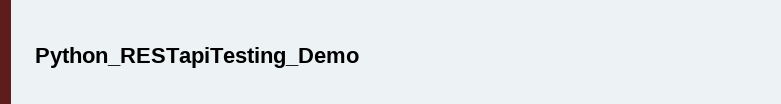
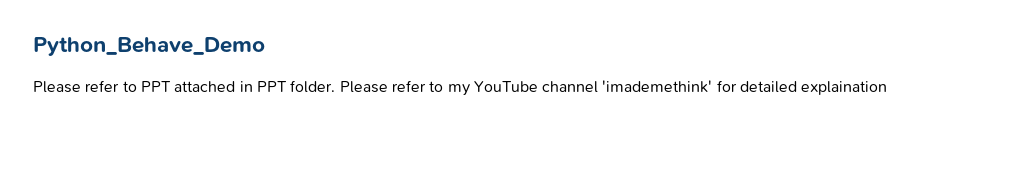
[35,47,359,68] Python_RESTapiTesting_Demo -> [33,37,265,56] [33,80,888,96] Python_Behave_Demo // Please refer to PPT attached in PPT folder. Please refer to my YouTube channel 'imademethink' for detailed explaination

